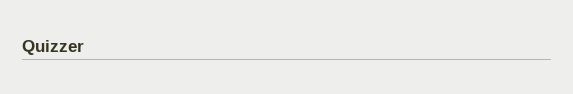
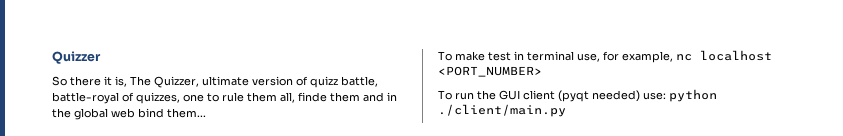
(84, 47) none -> [52,76,378,88] [52,92,397,104] [52,108,206,120] [438,50,772,63] [438,66,542,77] [438,89,717,102] [438,104,566,117] // So there it is, The Quizzer, ultimate version of quizz battle, battle-royal of quizzes, one to rule them all, finde them and in the global web bind them... // To make test in terminal use, for example, nc localhost <PORT_NUMBER> // To run the GUI client (pyqt needed) use: python ./client/main.py

